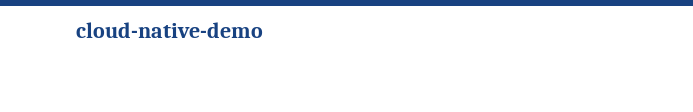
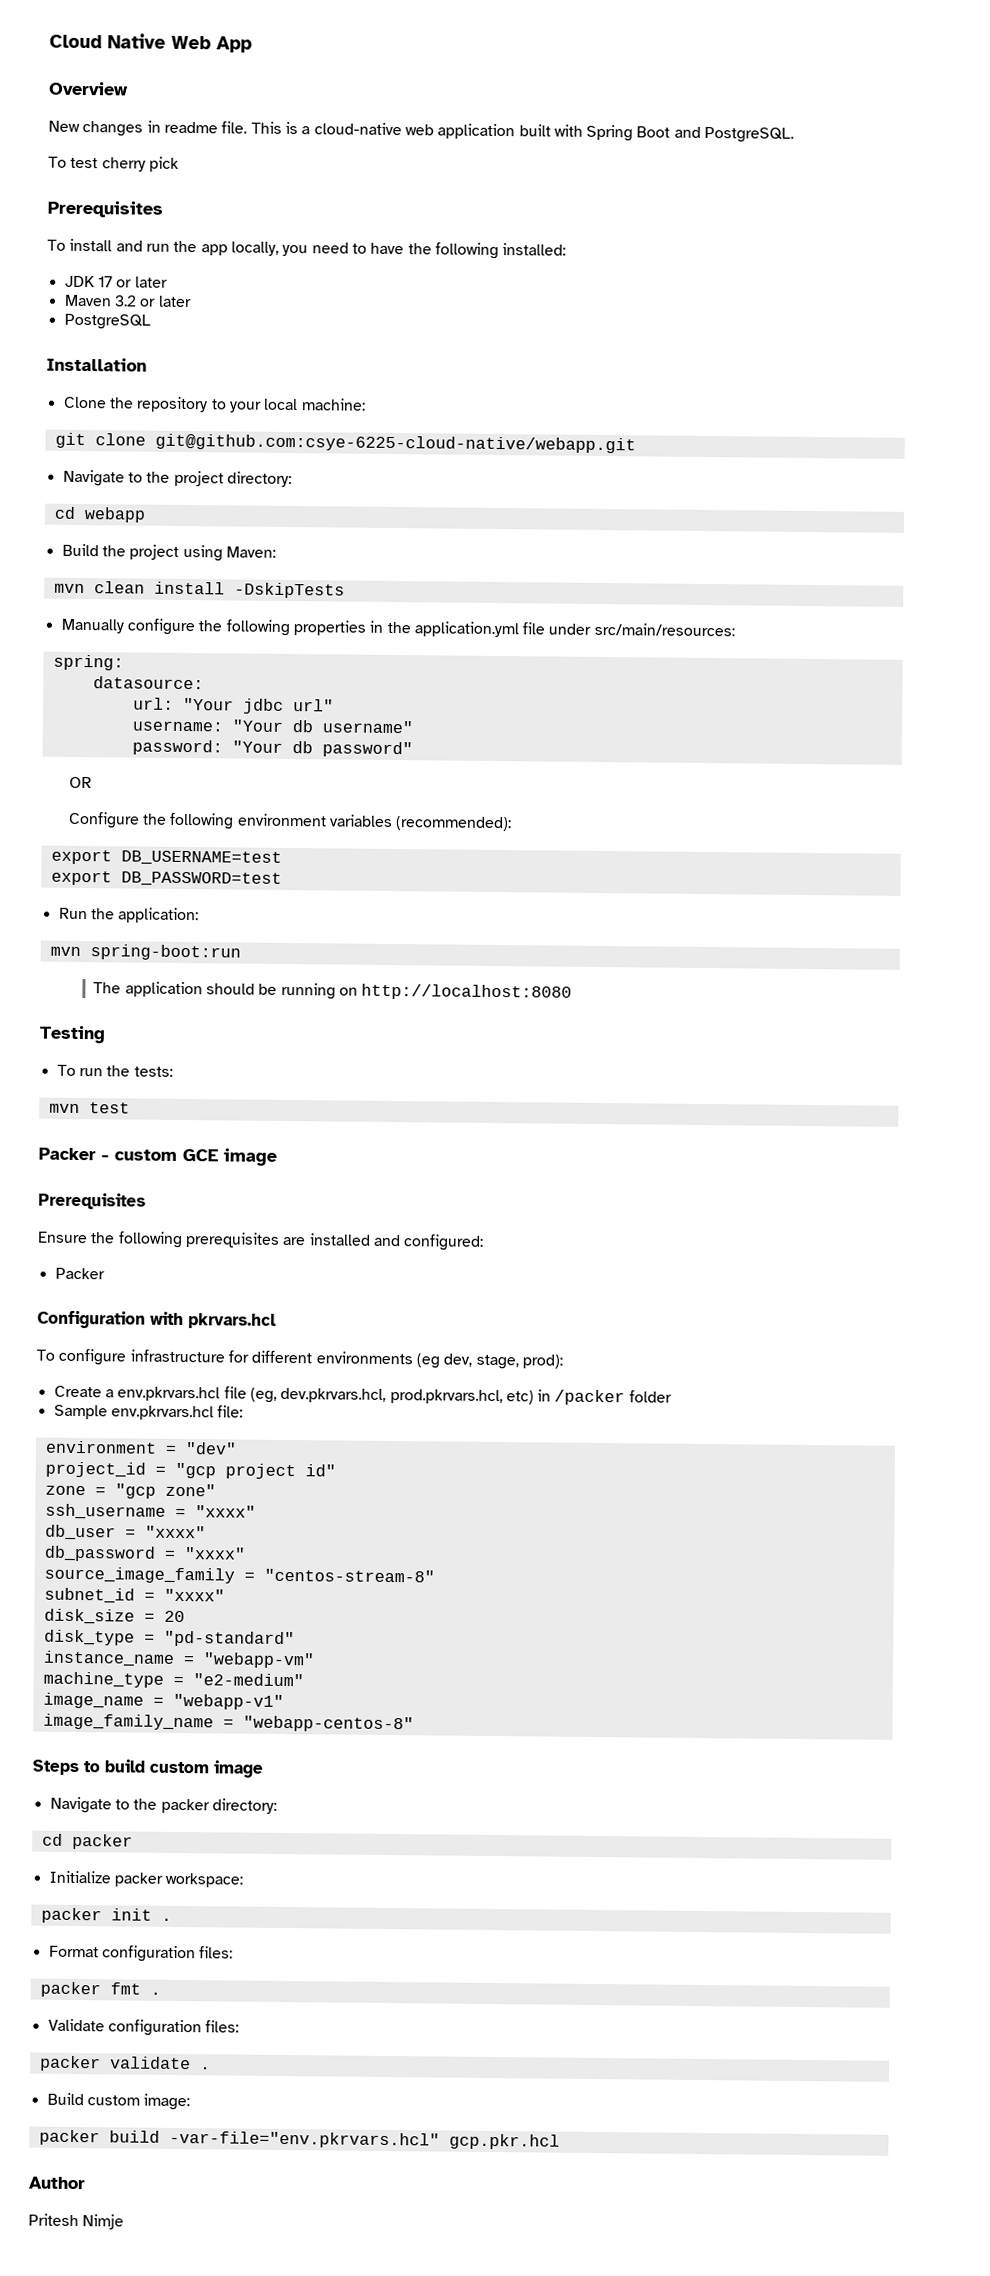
[76,22,263,38] cloud-native-demo -> [49,33,252,53] [48,81,129,96] [48,120,795,143] [48,156,179,172] [47,200,163,218] [47,238,567,259] [64,275,168,288] [63,294,192,308] [63,313,151,330] [46,357,147,372] [62,396,366,413] [54,432,636,454] [62,469,292,488] [53,506,146,523] [61,543,276,562] [53,581,345,599] [60,618,735,638] [52,654,124,671] [92,676,204,690] [132,697,334,714] [131,719,413,734] [131,739,413,758] [68,776,92,789] [67,811,513,832] [50,849,282,866] [50,870,282,887] [58,907,200,924] [49,944,241,961] [93,981,573,1001] [39,1025,106,1044] [56,1064,173,1077] [48,1102,130,1114] [38,1147,277,1166] [38,1192,146,1210] [37,1231,485,1251] [54,1267,105,1280] [37,1310,277,1329] [36,1348,563,1370] [53,1385,672,1406] [53,1404,244,1421] [44,1440,237,1455] [44,1461,336,1480] [44,1483,216,1499] [44,1503,256,1520] [44,1524,206,1541] [43,1545,246,1562] [43,1566,435,1584] [43,1587,225,1604] [43,1608,185,1625] [43,1629,295,1648] [42,1650,315,1669] [42,1671,304,1688] [42,1692,284,1710] [42,1713,414,1733] [32,1759,264,1778] [49,1796,277,1814] [41,1833,133,1850] [48,1870,244,1888] [40,1907,172,1924] [48,1945,234,1963] [39,1981,161,1998] [47,2018,240,2037] [39,2055,211,2072] [46,2092,191,2111] [38,2129,560,2150] [28,2176,86,2190] [28,2213,125,2230] Cloud Native Web App // Overview // New changes in readme file. This is a cloud-native web application built with Spring Boot and PostgreSQL. // To test cherry pick // Prerequisites // To install and run the app locally, you need to have the following installed: // JDK 17 or later // Maven 3.2 or later // PostgreSQL // Installation // Clone the repository to your local machine: // git clone git@github.com:csye-6225-cloud-native/webapp.git // Navigate to the project directory: // cd webapp // Build the project using Maven: // mvn clean install -DskipTests // Manually configure the following properties in the application.yml file under src/main/resources: // spring: // datasource: // url: "Your jdbc url" // username: "Your db username" // password: "Your db password" // OR // Configure the following environment variables (recommended): // export DB_USERNAME=test // export DB_PASSWORD=test // Run the application: // mvn spring-boot:run // The application should be running on http://localhost:8080 // Testing // To run the tests: // mvn test // Packer - custom GCE image // Prerequisites // Ensure the following prerequisites are installed and configured: // Packer // Configuration with pkrvars.hcl // To configure infrastructure for different environments (eg dev, stage, prod): // Create a env.pkrvars.hcl file (eg, dev.pkrvars.hcl, prod.pkrvars.hcl, etc) in /packer folder // Sample env.pkrvars.hcl file: // environment = "dev" // project_id = "gcp project id" // zone = "gcp zone" // ssh_username = "xxxx" // db_user = "xxxx" // db_password = "xxxx" // source_image_family = "centos-stream-8" // subnet_id = "xxxx" // disk_size = 20 // disk_type = "pd-standard" // instance_name = "webapp-vm" // machine_type = "e2-medium" // image_name = "webapp-v1" // image_family_name = "webapp-centos-8" // Steps to build custom image // Navigate to the packer directory: // cd packer // Initialize packer workspace: // packer init . // Format configuration files: // packer fmt . // Validate configuration files: // packer validate . // Build custom image: // packer build -var-file="env.pkrvars.hcl" gcp.pkr.hcl // Author // Pritesh Nimje

